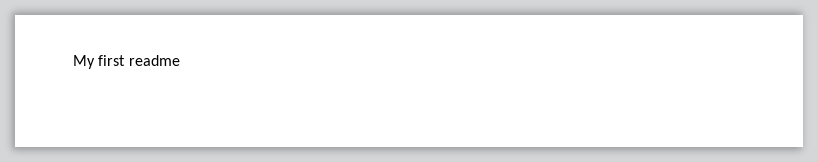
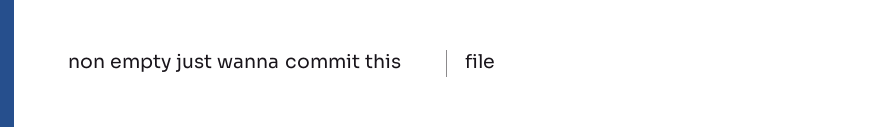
[73,55,180,69] My first readme -> [68,53,495,72] non empty just wanna commit this file

